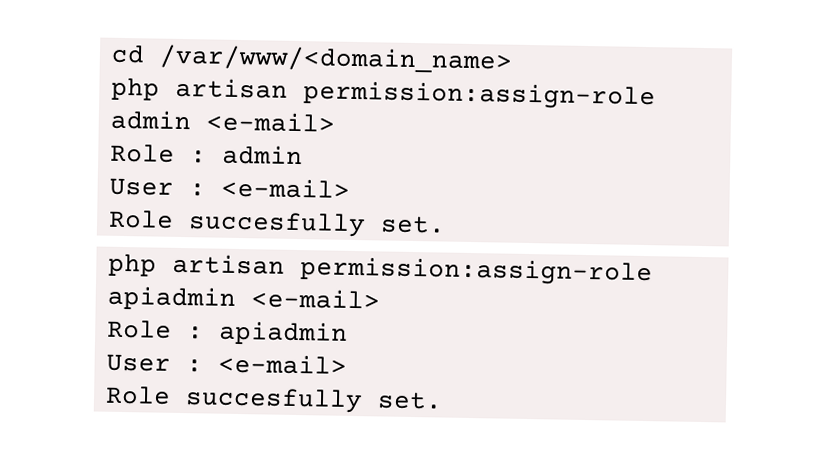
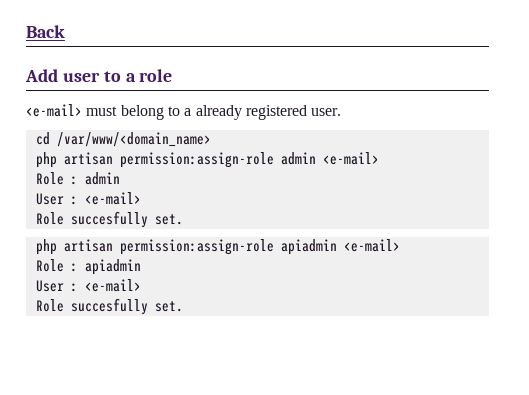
(111, 54) none -> [26,25,65,38] [25,69,173,82] [26,104,342,120] Back // Add user to a role // <e-mail> must belong to a already registered user. //

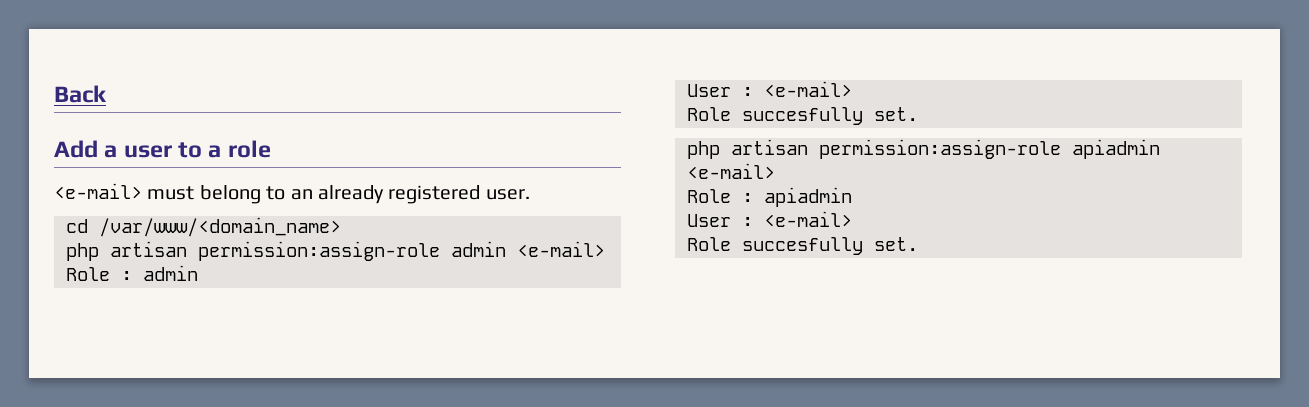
(58, 75) none -> [104,145,118,158] a
[184,108,192,116] a -> [290,189,313,200] an

